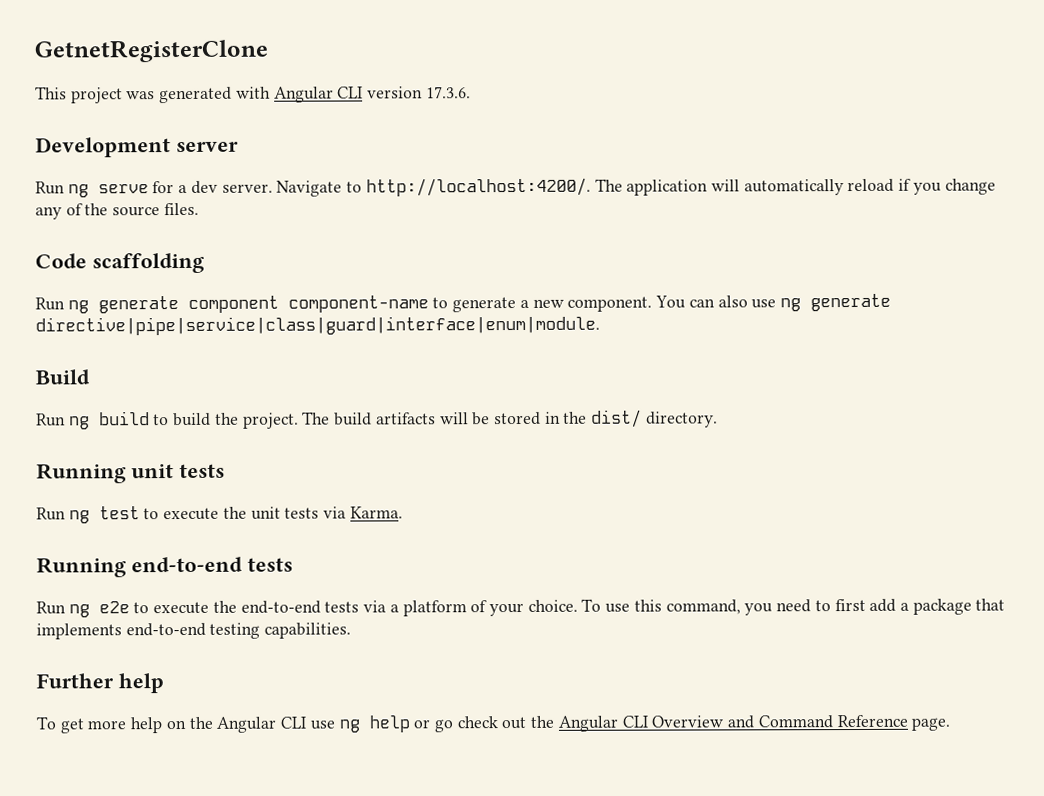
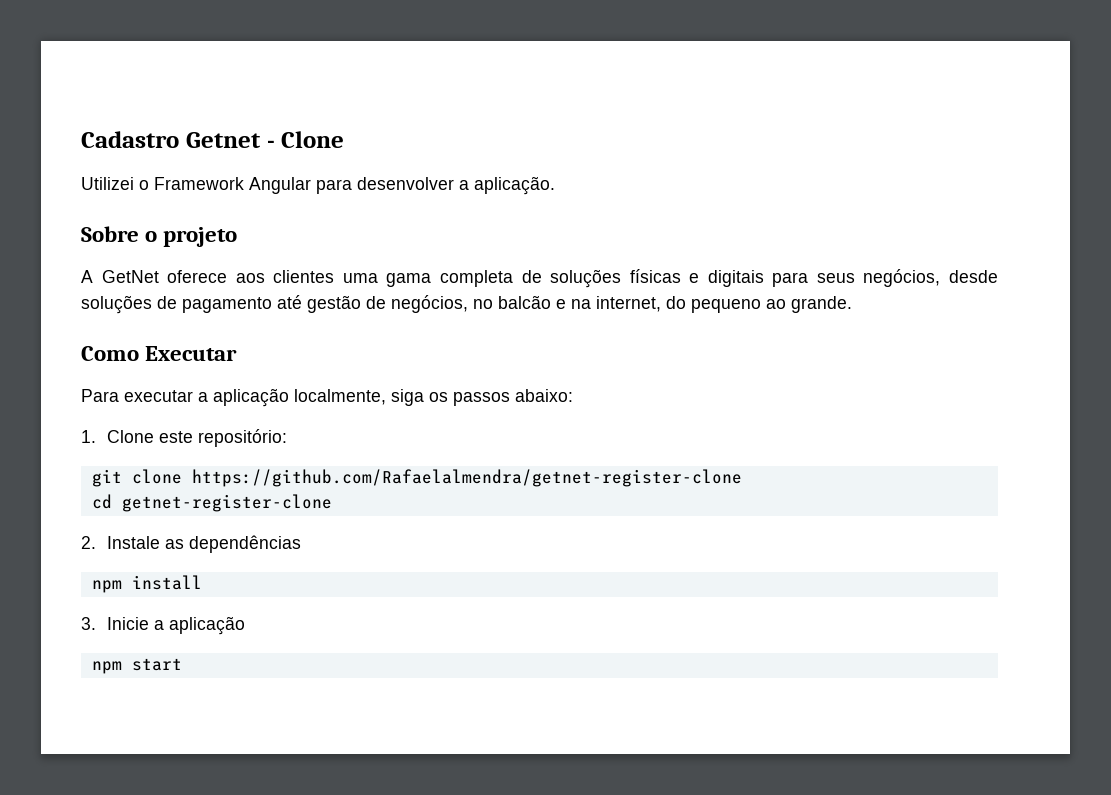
[34,39,269,63] [35,86,471,104] [35,137,239,158] [35,177,996,198] [35,202,199,220] [35,252,205,274] [35,293,891,314] [35,315,600,336] [35,369,90,385] [36,409,718,430] [36,463,225,484] [36,506,403,524] [36,556,293,578] [36,598,1006,618] [36,622,352,640] [36,673,164,694] [36,714,951,734] GetnetRegisterClone // This project was generated with Angular CLI version 17.3.6. // Development server // Run ng serve for a dev server. Navigate to http://localhost:4200/. The application will automatically reload if you change any of the source files. // Code scaffolding // Run ng generate component component-name to generate a new component. You can also use ng generate directive|pipe|service|class|guard|interface|enum|module. // Build // Run ng build to build the project. The build artifacts will be stored in the dist/ directory. // Running unit tests // Run ng test to execute the unit tests via Karma. // Running end-to-end tests // Run ng e2e to execute the end-to-end tests via a platform of your choice. To use this command, you need to first add a package that implements end-to-end testing capabilities. // Further help // To get more help on the Angular CLI use ng help or go check out the Angular CLI Overview and Command Reference page. -> [81,131,345,148] [81,176,555,195] [81,226,238,247] [81,269,998,288] [81,295,852,314] [81,346,238,361] [81,388,573,407] [81,429,287,447] [91,469,742,487] [91,494,332,512] [81,535,301,553] [91,575,202,593] [81,616,245,635] [91,658,182,674] Cadastro Getnet - Clone // Utilizei o Framework Angular para desenvolver a aplicação. // Sobre o projeto // A GetNet oferece aos clientes uma gama completa de soluções físicas e digitais para seus negócios, desde soluções de pagamento até gestão de negócios, no balcão e na internet, do pequeno ao grande. // Como Executar // Para executar a aplicação localmente, siga os passos abaixo: // 1. Clone este repositório: // git clone https://github.com/Rafaelalmendra/getnet-register-clone // cd getnet-register-clone // 2. Instale as dependências // npm install // 3. Inicie a aplicação // npm start

